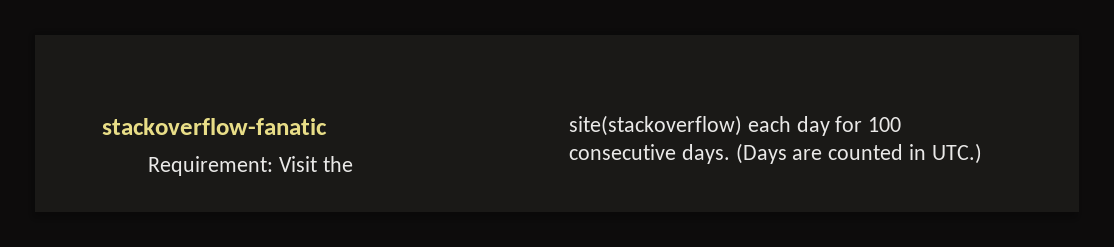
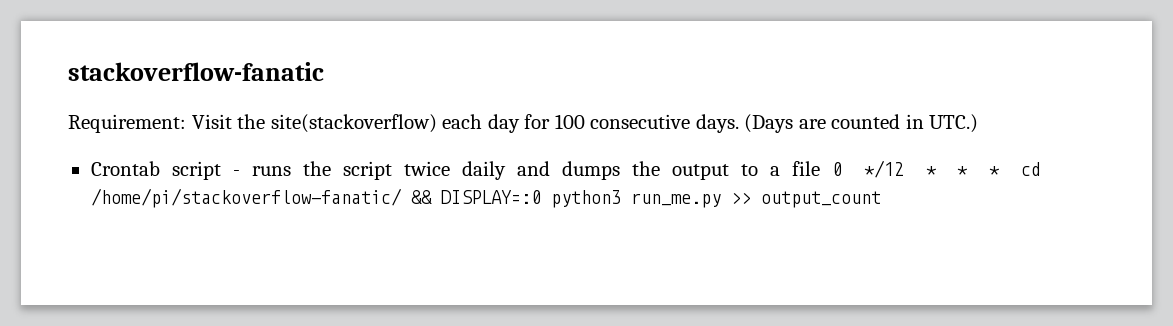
(982, 153) none -> [90,160,1041,180] [90,188,881,208] // Crontab script - runs the script twice daily and dumps the output to a file 0 */12 * * * cd /home/pi/stackoverflow-fanatic/ && DISPLAY=:0 python3 run_me.py >> output_count

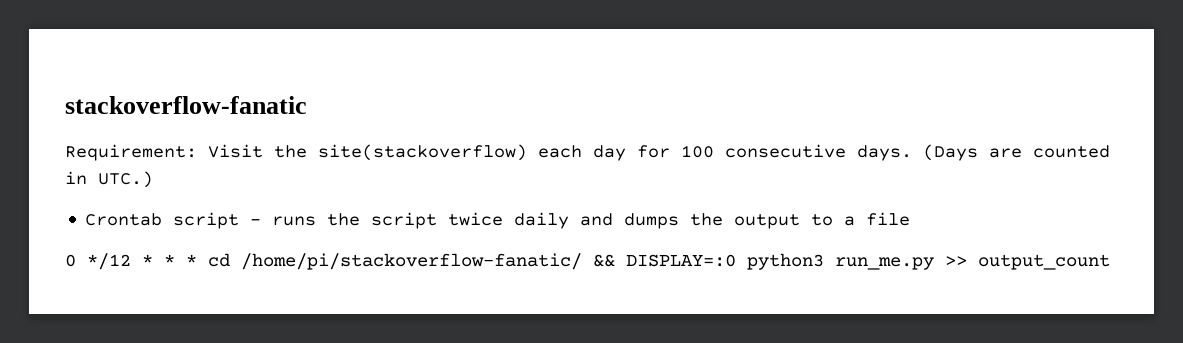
(821, 168) none -> (911, 219) //

